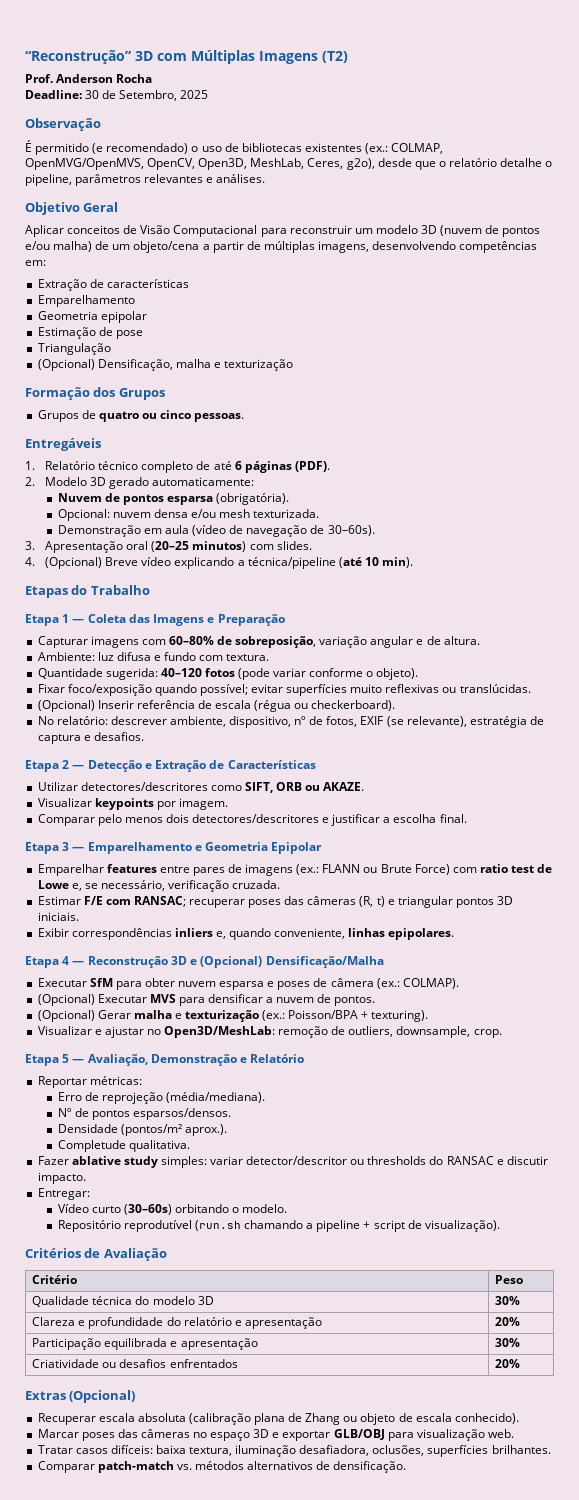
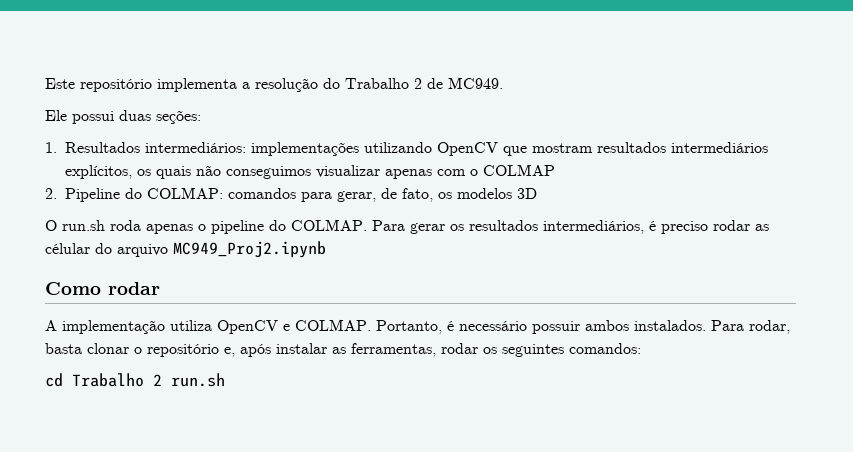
[25,50,348,64] [25,74,153,83] [25,90,209,101] [25,118,101,131] [25,140,444,155] [25,158,553,170] [25,174,266,186] [25,202,119,215] [25,225,541,237] [25,241,538,253] [25,260,46,266] [37,279,189,291] [37,295,135,307] [37,311,147,323] [37,327,143,339] [37,343,111,355] [37,359,294,371] [25,387,165,400] [37,410,245,422] [25,438,101,451] [25,461,330,473] [25,477,255,489] [57,493,290,505] [57,509,320,521] [57,525,375,537] [25,541,312,553] [25,557,413,569] [25,585,150,598] [25,614,285,626] [37,636,480,648] [37,652,270,661] [37,668,419,680] [37,684,531,696] [37,700,396,712] [37,716,544,728] [37,732,144,744] [25,760,316,772] [37,782,365,793] [37,798,228,810] [37,814,467,826] [25,842,323,854] [37,864,553,876] [37,880,281,892] [37,896,514,908] [37,912,79,921] [37,928,455,940] [25,956,384,968] [37,978,459,990] [37,994,376,1006] [37,1010,429,1022] [37,1026,502,1038] [25,1054,305,1066] [37,1076,142,1088] [57,1092,266,1104] [57,1108,232,1120] [57,1124,228,1136] [57,1140,190,1152] [37,1156,548,1168] [37,1172,86,1184] [37,1188,90,1200] [57,1204,288,1215] [57,1220,500,1232] [25,1248,167,1261] [32,1275,78,1284] [495,1275,524,1284] [32,1296,214,1307] [495,1296,521,1305] [32,1317,322,1329] [495,1317,521,1326] [32,1338,258,1350] [495,1338,521,1347] [32,1359,238,1368] [495,1359,521,1368] [25,1390,136,1403] [37,1413,519,1425] [37,1429,514,1441] [37,1445,551,1457] [37,1461,407,1473] “Reconstrução” 3D com Múltiplas Imagens (T2) // Prof. Anderson Rocha // Deadline: 30 de Setembro, 2025 // Observação // É permitido (e recomendado) o uso de bibliotecas existentes (ex.: COLMAP, OpenMVG/OpenMVS, OpenCV, Open3D, MeshLab, Ceres, g2o), desde que o relatório detalhe o pipeline, parâmetros relevantes e análises. // Objetivo Geral // Aplicar conceitos de Visão Computacional para reconstruir um modelo 3D (nuvem de pontos e/ou malha) de um objeto/cena a partir de múltiplas imagens, desenvolvendo competências em: // Extração de características // Emparelhamento // Geometria epipolar // Estimação de pose // Triangulação // (Opcional) Densificação, malha e texturização // Formação dos Grupos // Grupos de quatro ou cinco pessoas. // Entregáveis // 1. Relatório técnico completo de até 6 páginas (PDF). // 2. Modelo 3D gerado automaticamente: // Nuvem de pontos esparsa (obrigatória). // Opcional: nuvem densa e/ou mesh texturizada. // Demonstração em aula (vídeo de navegação de 30–60s). // 3. Apresentação oral (20–25 minutos) com slides. // 4. (Opcional) Breve vídeo explicando a técnica/pipeline (até 10 min). // Etapas do Trabalho // Etapa 1 — Coleta das Imagens e Preparação // Capturar imagens com 60–80% de sobreposição, variação angular e de altura. // Ambiente: luz difusa e fundo com textura. // Quantidade sugerida: 40–120 fotos (pode variar conforme o objeto). // Fixar foco/exposição quando possível; evitar superfícies muito reflexivas ou translúcidas. // (Opcional) Inserir referência de escala (régua ou checkerboard). // No relatório: descrever ambiente, dispositivo, nº de fotos, EXIF (se relevante), estratégia de captura e desafios. // Etapa 2 — Detecção e Extração de Características // Utilizar detectores/descritores como SIFT, ORB ou AKAZE. // Visualizar keypoints por imagem. // Comparar pelo menos dois detectores/descritores e justificar a escolha final. // Etapa 3 — Emparelhamento e Geometria Epipolar // Emparelhar features entre pares de imagens (ex.: FLANN ou Brute Force) com ratio test de Lowe e, se necessário, verificação cruzada. // Estimar F/E com RANSAC; recuperar poses das câmeras (R, t) e triangular pontos 3D iniciais. // Exibir correspondências inliers e, quando conveniente, linhas epipolares. // Etapa 4 — Reconstrução 3D e (Opcional) Densificação/Malha // Executar SfM para obter nuvem esparsa e poses de câmera (ex.: COLMAP). // (Opcional) Executar MVS para densificar a nuvem de pontos. // (Opcional) Gerar malha e texturização (ex.: Poisson/BPA + texturing). // Visualizar e ajustar no Open3D/MeshLab: remoção de outliers, downsample, crop. // Etapa 5 — Avaliação, Demonstração e Relatório // Reportar métricas: // Erro de reprojeção (média/mediana). // Nº de pontos esparsos/densos. // Densidade (pontos/m² aprox.). // Completude qualitativa. // Fazer ablative study simples: variar detector/descritor ou thresholds do RANSAC e discutir impacto. // Entregar: // Vídeo curto (30–60s) orbitando o modelo. // Repositório reprodutível (run.sh chamando a pipeline + script de visualização). // Critérios de Avaliação // Critério | Peso // Qualidade técnica do modelo 3D | 30% // Clareza e profundidade do relatório e apresentação | 20% // Participação equilibrada e apresentação | 30% // Criatividade ou desafios enfrentados | 20% // Extras (Opcional) // Recuperar escala absoluta (calibração plana de Zhang ou objeto de escala conhecido). // Marcar poses das câmeras no espaço 3D e exportar GLB/OBJ para visualização web. // Tratar casos difíceis: baixa textura, iluminação desafiadora, oclusões, superfícies brilhantes. // Comparar patch-match vs. métodos alternativos de densificação. -> [45,77,503,92] [45,110,201,124] [45,142,768,156] [65,164,555,179] [45,187,537,202] [45,219,769,234] [45,241,326,258] [45,282,160,295] [45,319,790,334] [45,343,641,357] [45,373,225,387] Este repositório implementa a resolução do Trabalho 2 de MC949. // Ele possui duas seções: // 1. Resultados intermediários: implementações utilizando OpenCV que mostram resultados intermediários explícitos, os quais não conseguimos visualizar apenas com o COLMAP // 2. Pipeline do COLMAP: comandos para gerar, de fato, os modelos 3D // O run.sh roda apenas o pipeline do COLMAP. Para gerar os resultados intermediários, é preciso rodar as célular do arquivo MC949_Proj2.ipynb // Como rodar // A implementação utiliza OpenCV e COLMAP. Portanto, é necessário possuir ambos instalados. Para rodar, basta clonar o repositório e, após instalar as ferramentas, rodar os seguintes comandos: // cd Trabalho 2 run.sh

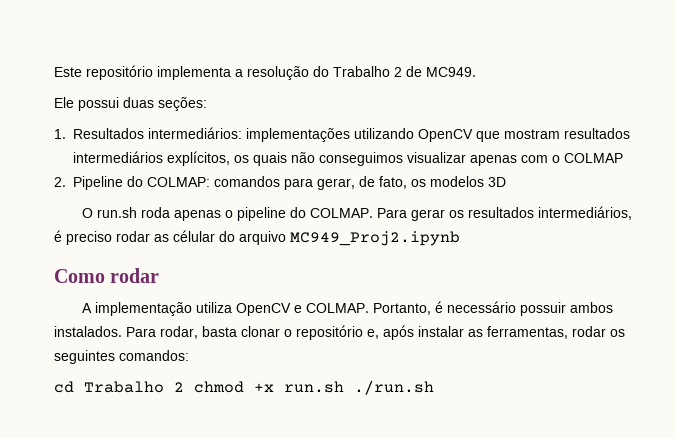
[171,373,225,387] run.sh -> [194,380,434,395] chmod +x run.sh ./run.sh

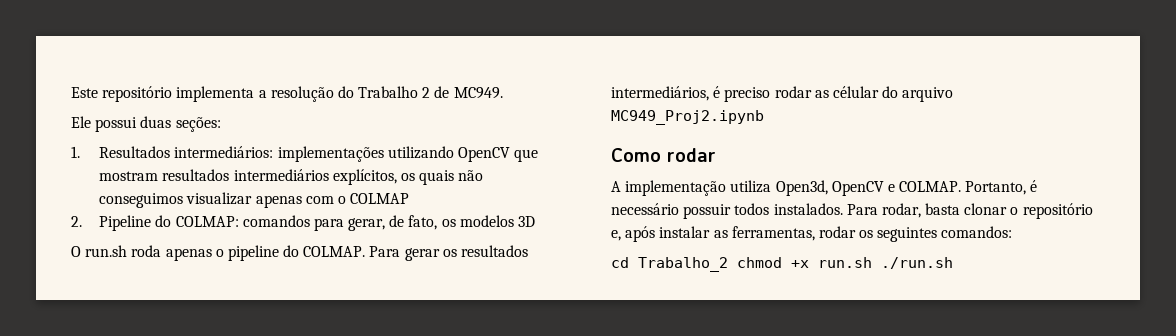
(233, 307) none -> [775,180,828,196] Open3d,
[570,302,614,313] ambos -> [734,203,770,215] todos
[84,381,184,393] Trabalho 2 -> [638,257,728,272] Trabalho_2

